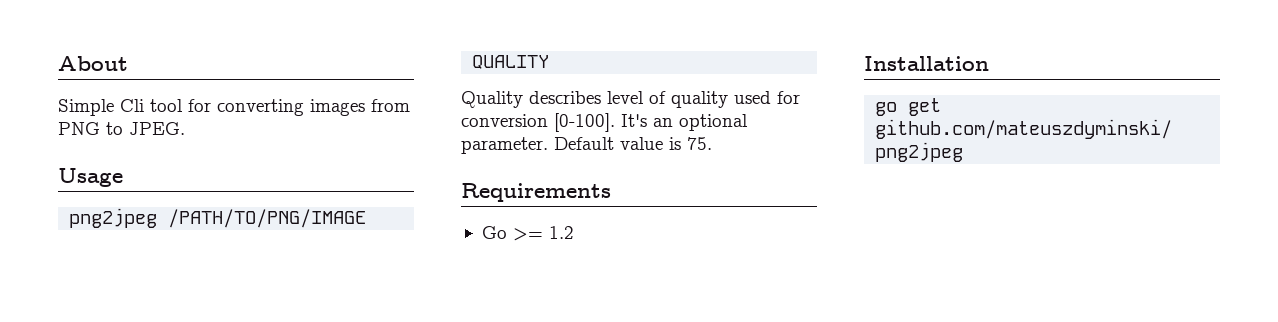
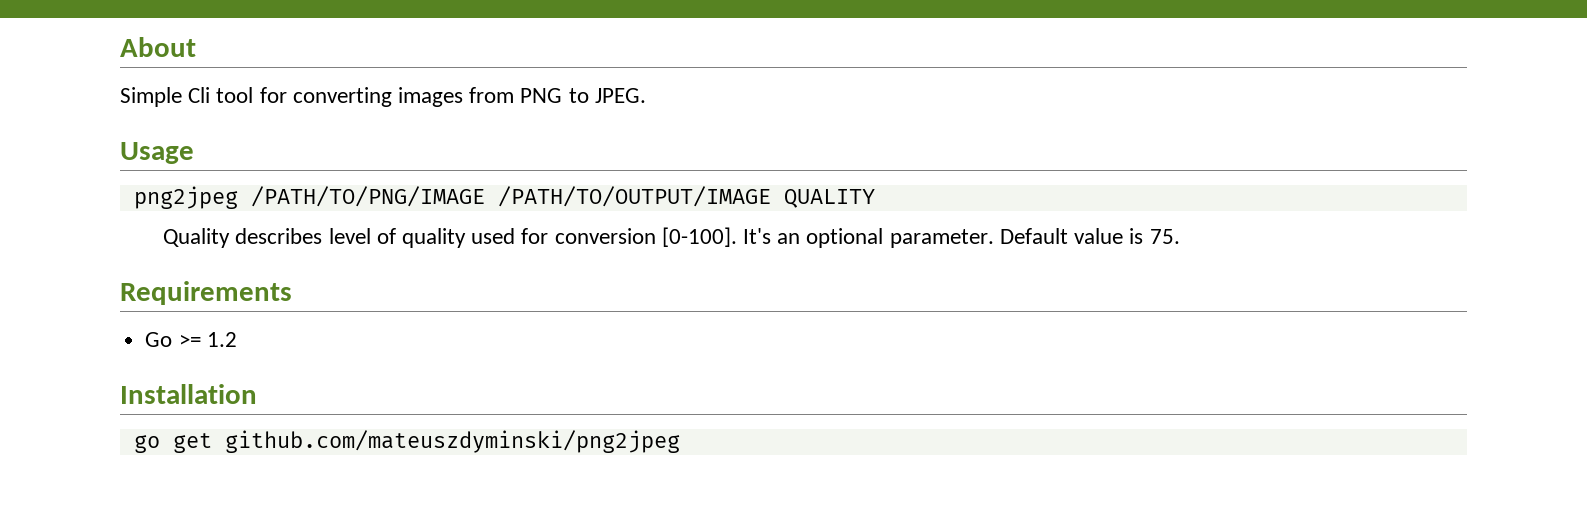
(367, 218) none -> [497,186,771,207] /PATH/TO/OUTPUT/IMAGE

